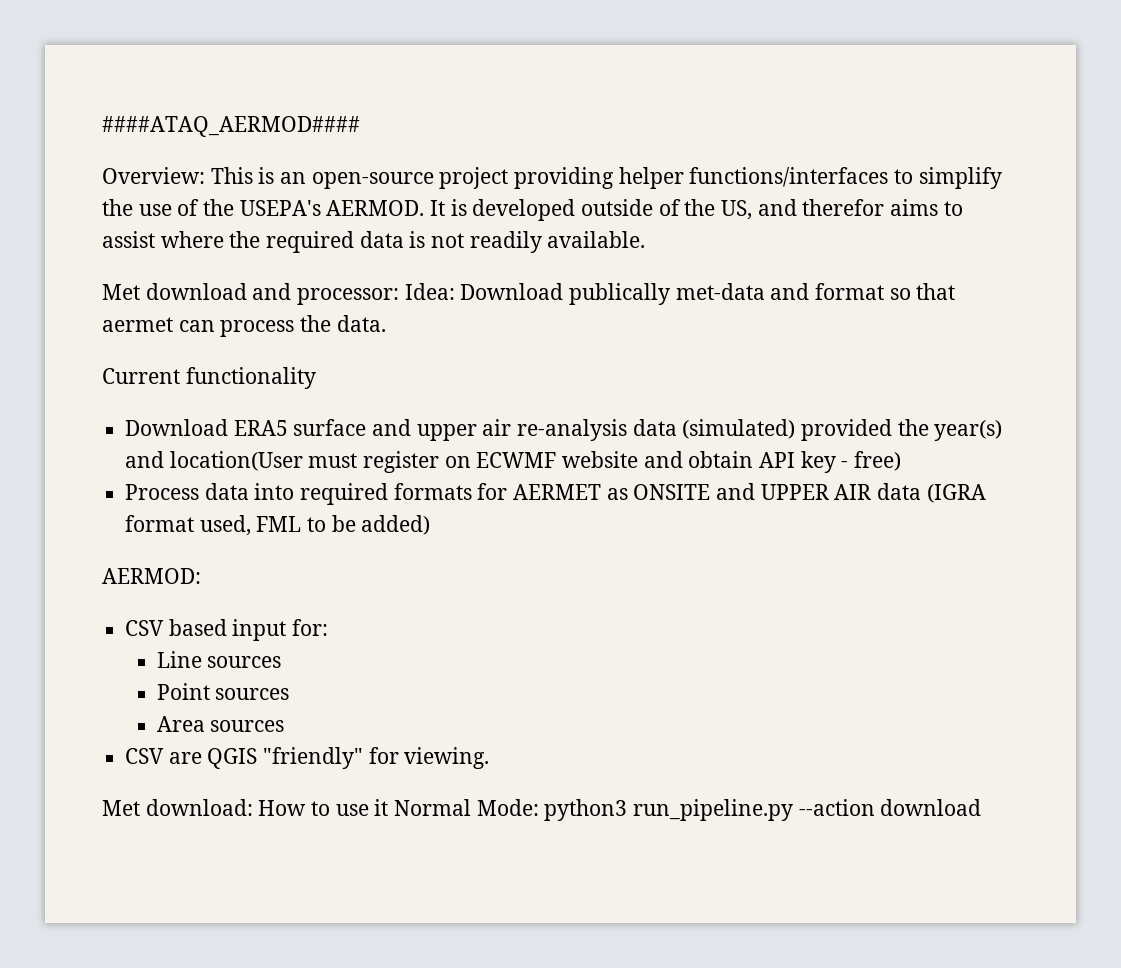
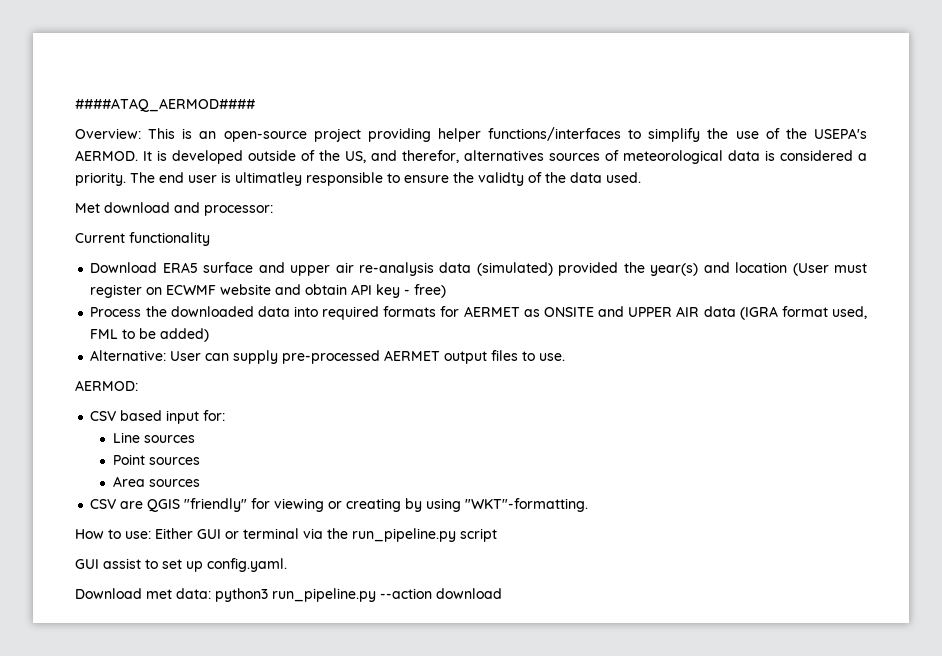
[802,199,963,216] [102,231,646,253] [102,283,956,305] [102,315,386,337] therefor aims to assist where the required data is not readily available. // Met download and processor: Idea: Download publically met-data and format so that aermet can process the data. -> [402,150,867,164] [75,172,641,186] [75,202,273,216] therefor, alternatives sources of meteorological data is considered a priority. The end user is ultimatley responsible to ensure the validty of the data used. // Met download and processor:
[169,451,303,471] location(User -> [735,262,829,276] location (User
(200, 492) none -> [145,306,254,317] the downloaded
(431, 525) none -> [90,350,566,364] // Alternative: User can supply pre-processed AERMET output files to use.
[404,747,490,769] [102,799,539,816] viewing. // Met download: How to use it Normal Mode: -> [274,498,589,512] [75,528,497,542] [75,558,287,572] [75,588,211,599] viewing or creating by using "WKT"-formatting. // How to use: Either GUI or terminal via the run_pipeline.py script // GUI assist to set up config.yaml. // Download met data:

